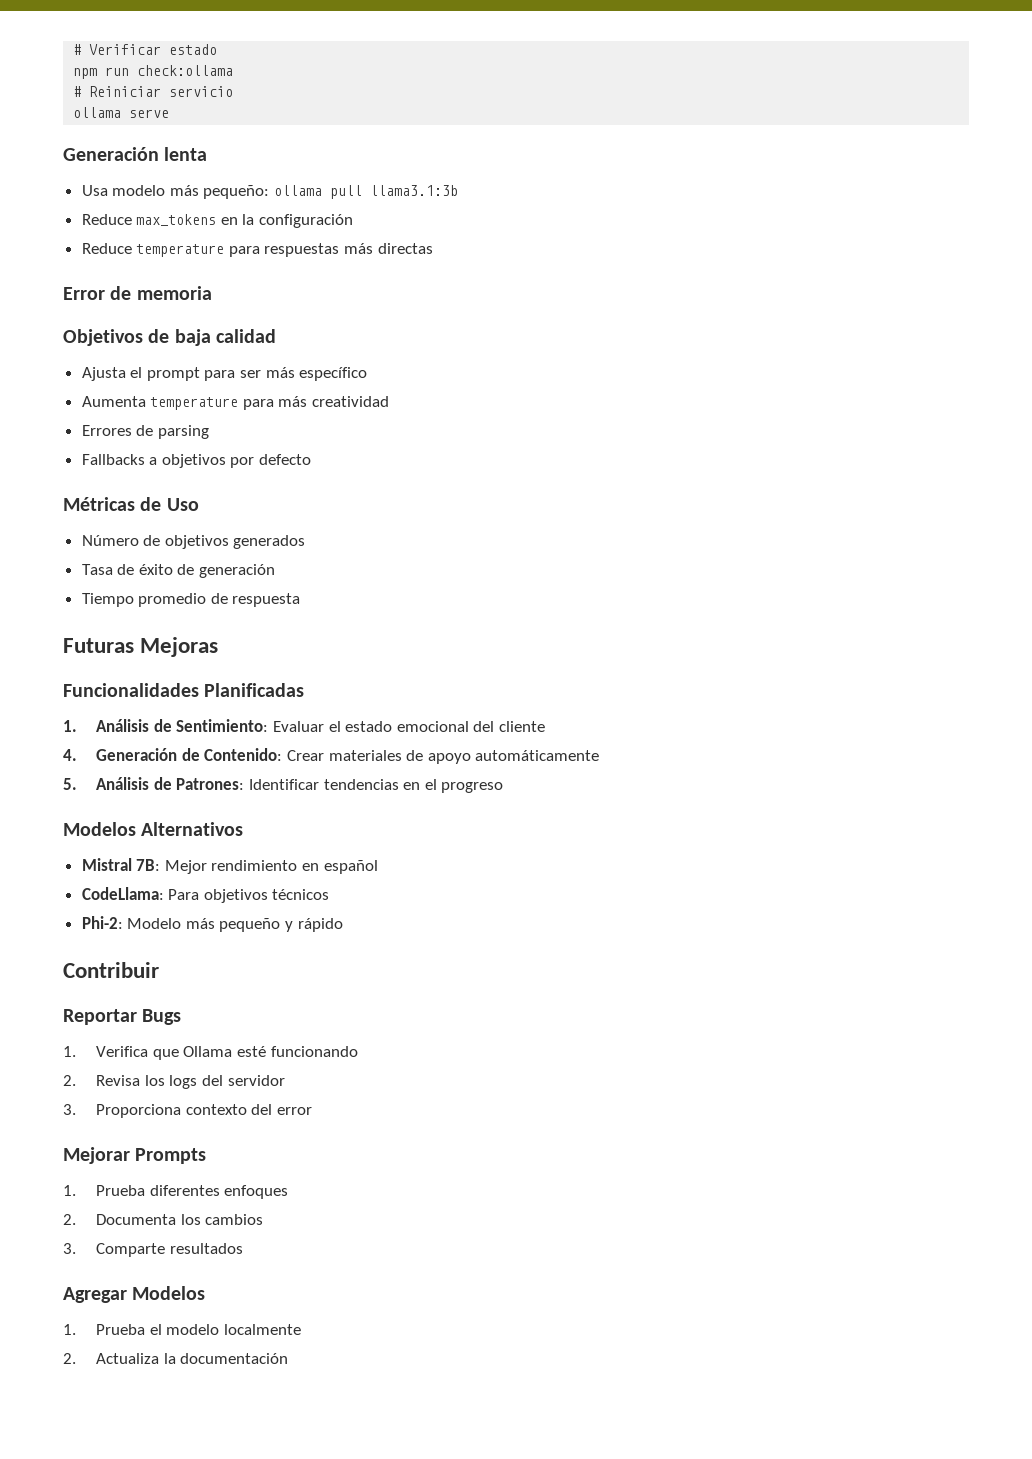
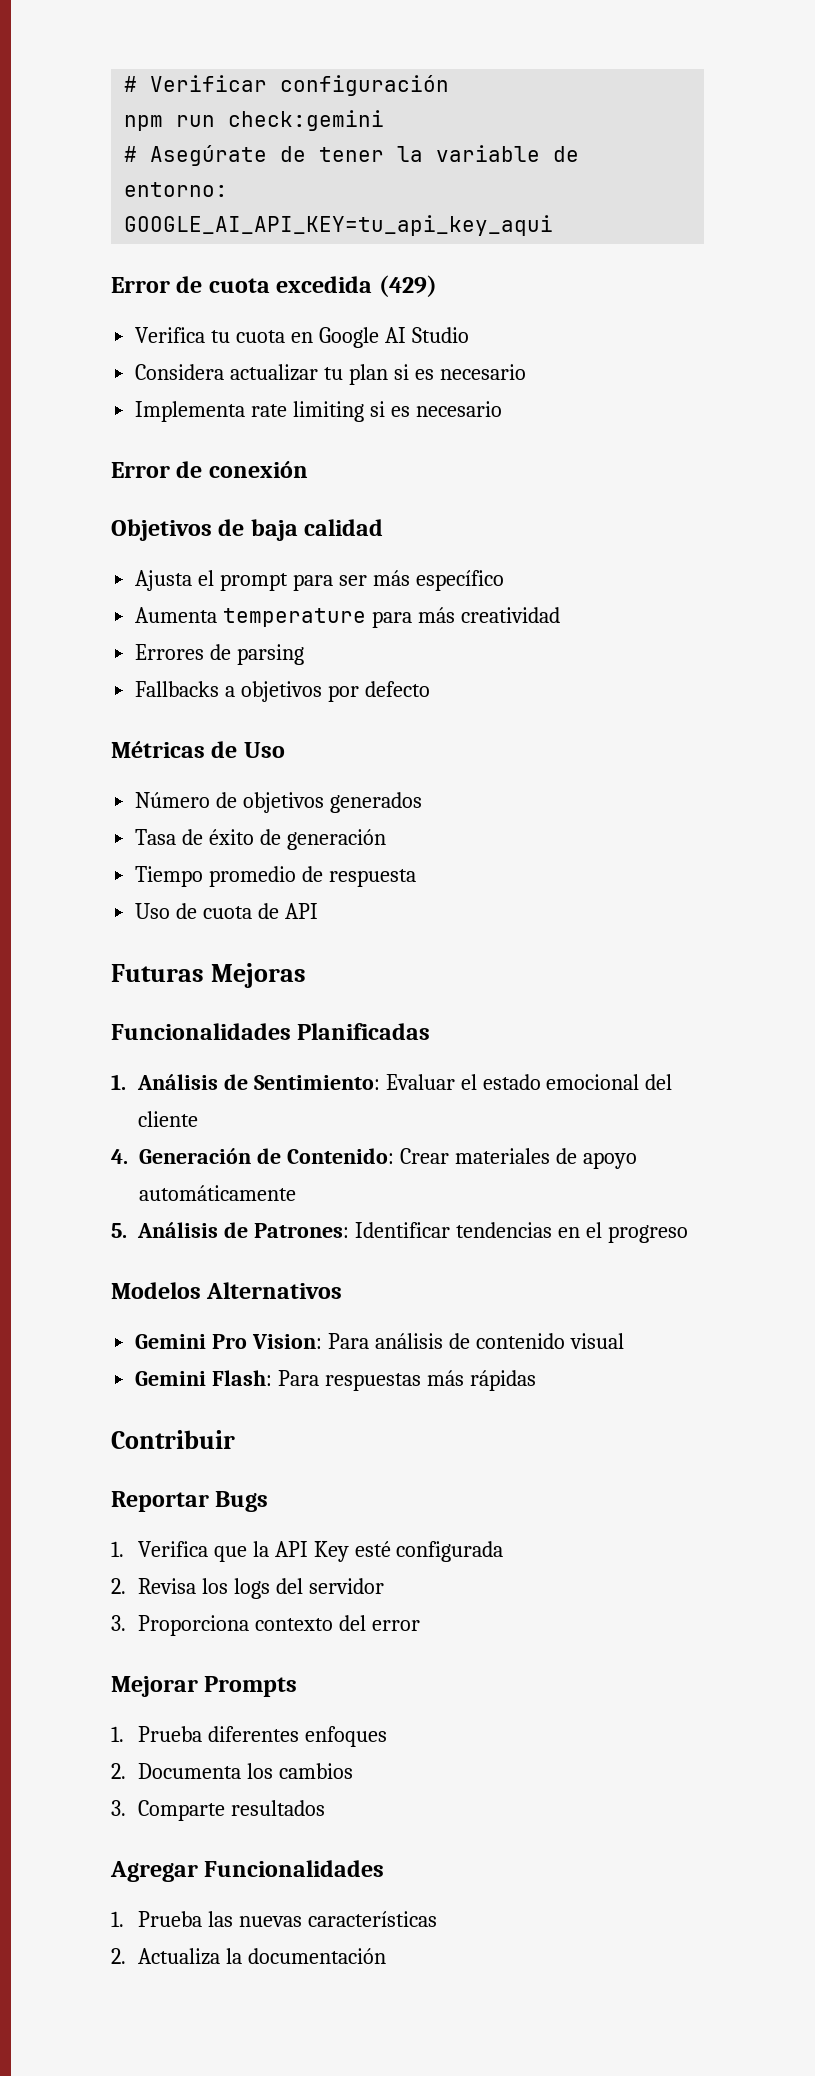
[169,44,218,55] estado -> [280,75,450,96] configuración
[137,65,234,76] [73,86,234,97] [73,107,170,118] [63,147,208,161] [81,185,459,199] [81,214,354,228] [81,243,433,257] [63,286,212,300] check:ollama // # Reiniciar servicio // ollama serve // Generación lenta // Usa modelo más pequeño: ollama pull llama3.1:3b // Reduce max_tokens en la configuración // Reduce temperature para respuestas más directas // Error de memoria -> [228,110,385,131] [124,145,580,166] [124,182,229,197] [124,215,554,236] [111,275,437,297] [135,327,469,348] [135,364,526,385] [135,401,502,422] [111,461,308,478] check:gemini // # Asegúrate de tener la variable de entorno: // GOOGLE_AI_API_KEY=tu_api_key_aqui // Error de cuota excedida (429) // Verifica tu cuota en Google AI Studio // Considera actualizar tu plan si es necesario // Implementa rate limiting si es necesario // Error de conexión
(301, 600) none -> [135,903,318,919] // Uso de cuota de API
[81,858,378,874] [81,887,330,903] [81,916,343,932] Mistral 7B: Mejor rendimiento en español // CodeLlama: Para objetivos técnicos // Phi-2: Modelo más pequeño y rápido -> [135,1333,624,1349] [135,1370,536,1391] Gemini Pro Vision: Para análisis de contenido visual // Gemini Flash: Para respuestas más rápidas
[183,1046,358,1057] Ollama esté funcionando -> [252,1541,504,1562] la API Key esté configurada
[132,1286,206,1300] [63,1324,301,1335] Modelos // 1. Prueba el modelo localmente -> [204,1860,385,1877] [111,1911,437,1927] Funcionalidades // 1. Prueba las nuevas características

